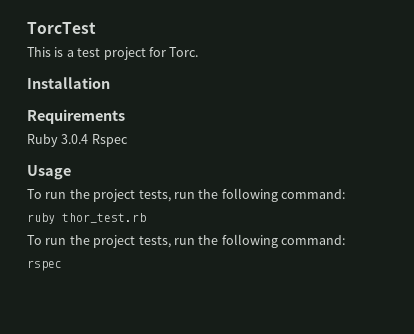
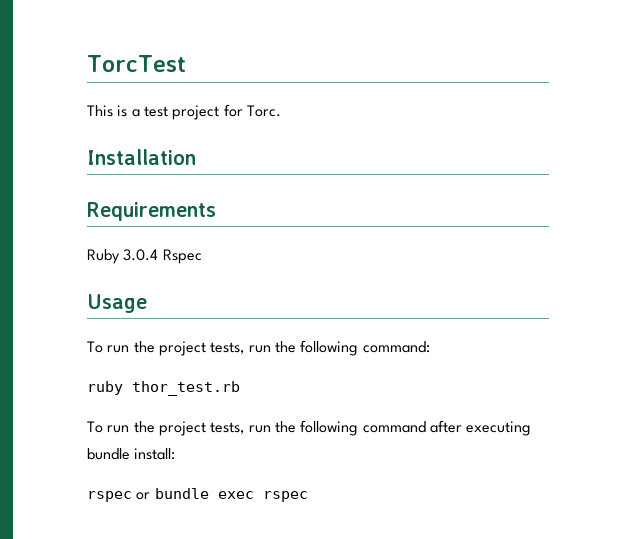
[281,235,345,245] command: // -> [362,420,532,436] [87,448,176,460] [87,488,254,502] command after executing bundle install: // rspec or bundle exec

